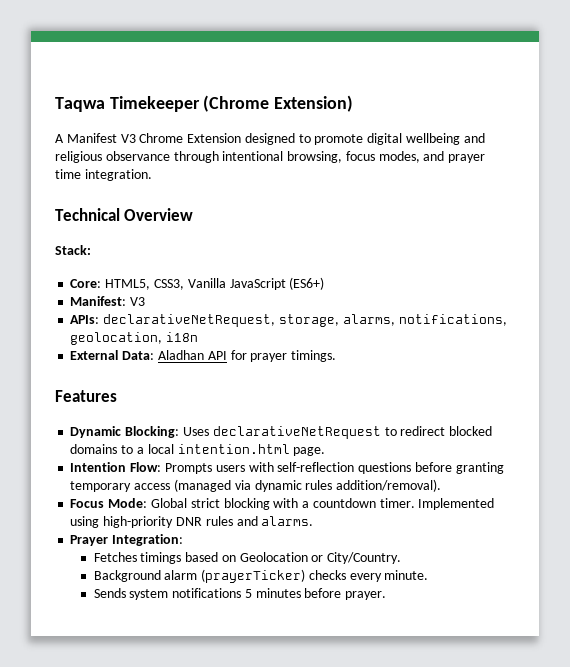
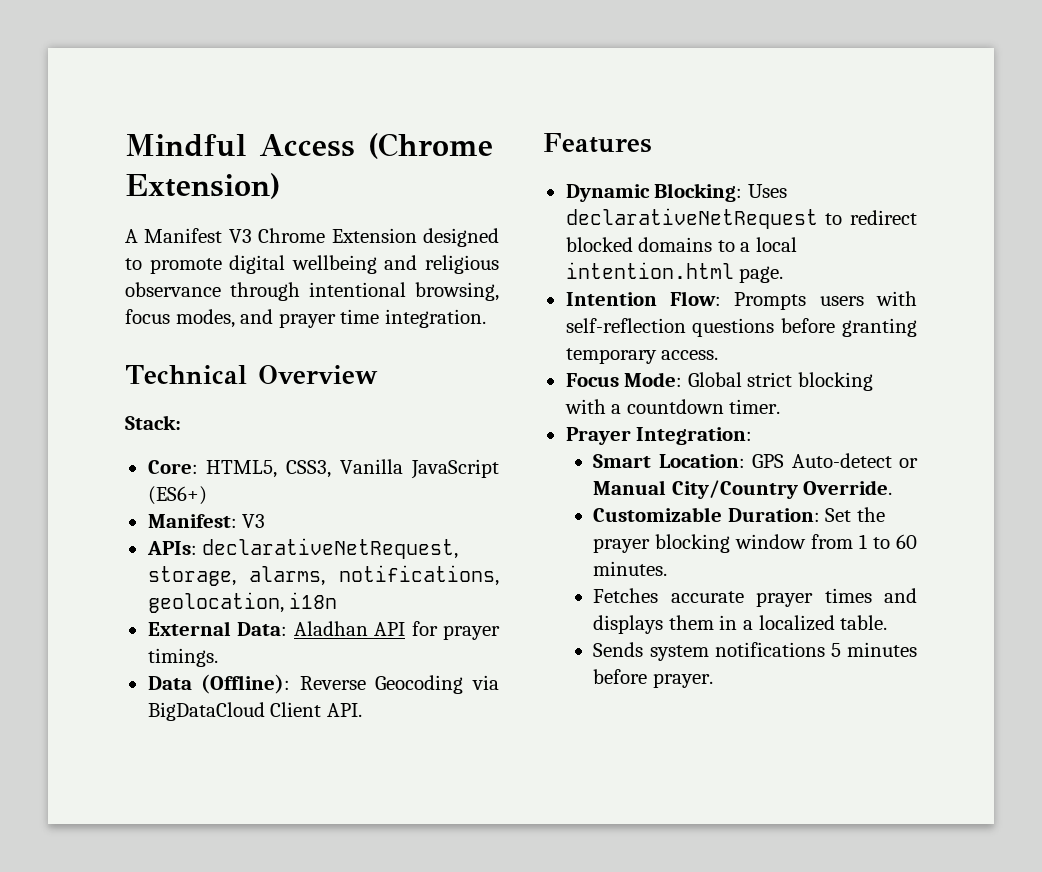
[55,96,200,112] Taqwa Timekeeper -> [125,134,355,157] Mindful Access
(337, 356) none -> [147,674,500,694] [147,702,362,721] // Data (Offline): Reverse Geocoding via BigDataCloud Client API.
[134,479,442,492] access (managed via dynamic rules addition/removal). -> [661,350,719,360] access.
[418,498,495,510] [70,516,314,528] [70,534,184,546] [93,552,402,564] [93,569,429,583] Implemented using high-priority DNR rules and alarms. // Prayer Integration: // Fetches timings based on Geolocation or City/Country. // Background alarm (prayerTicker) checks every minute. -> [565,427,753,445] [593,453,918,468] [593,480,893,499] [593,507,885,522] [593,534,917,553] [593,561,668,576] [593,588,917,607] [593,615,888,634] // Prayer Integration: // Smart Location: GPS Auto-detect or Manual City/Country Override. // Customizable Duration: Set the prayer blocking window from 1 to 60 minutes. // Fetches accurate prayer times and displays them in a localized table.

